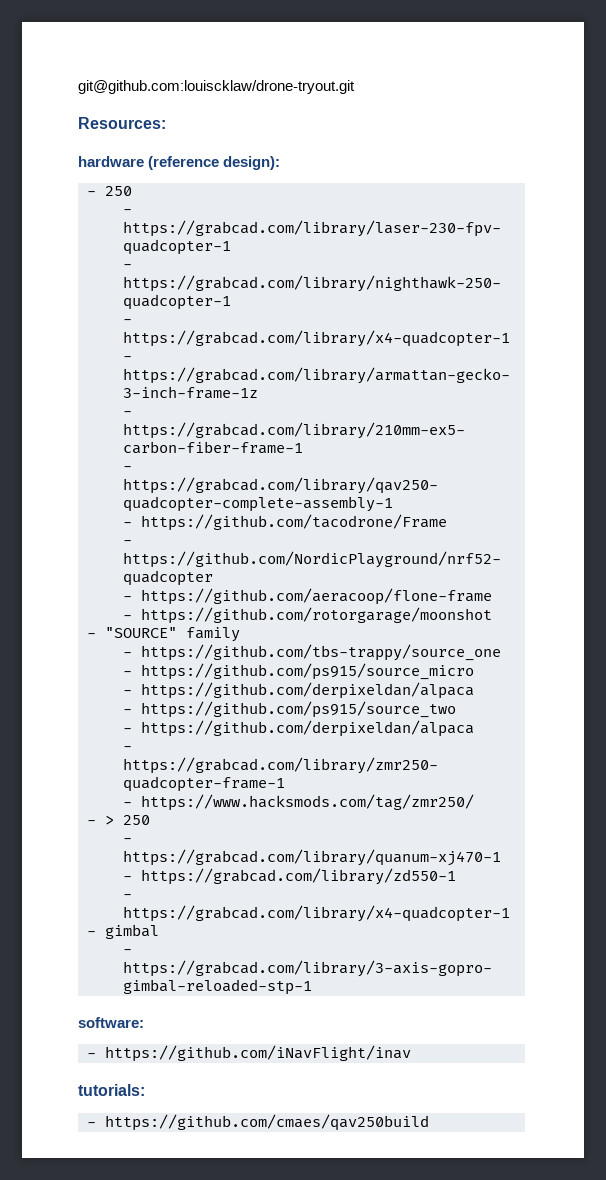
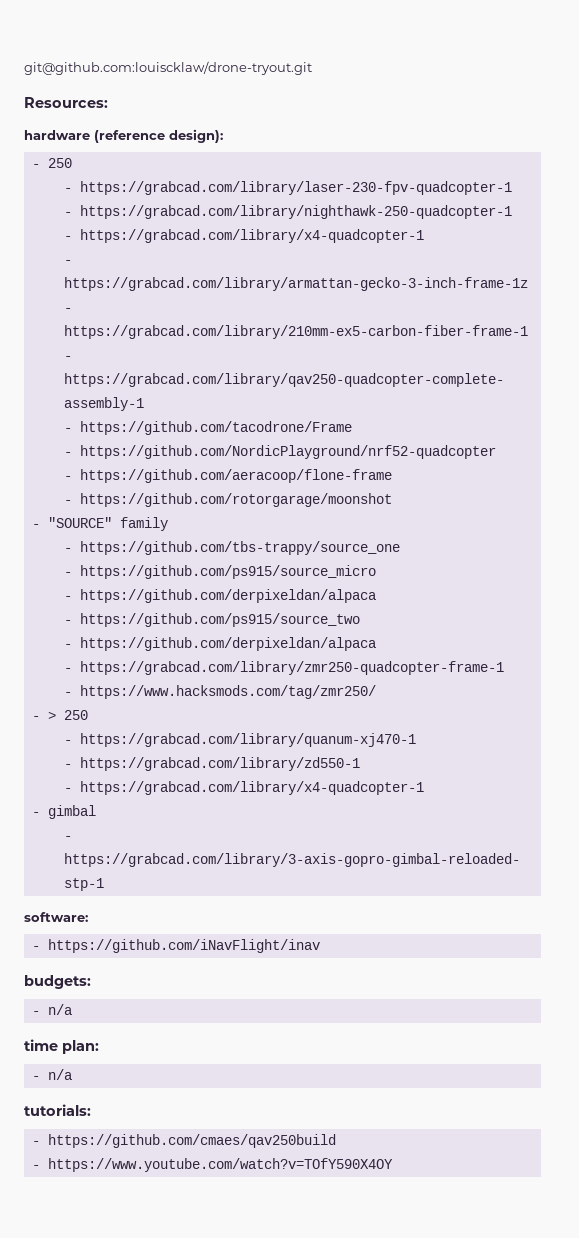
(411, 1053) none -> [24,975,91,989] [31,1004,72,1015] [24,1039,99,1054] [31,1069,72,1080] // budgets: // - n/a // time plan: // - n/a
(429, 1122) none -> [31,1158,393,1172] // - https://www.youtube.com/watch?v=TOfY590X4OY

